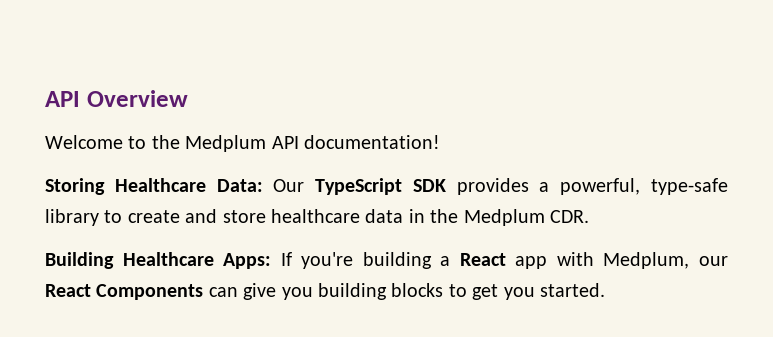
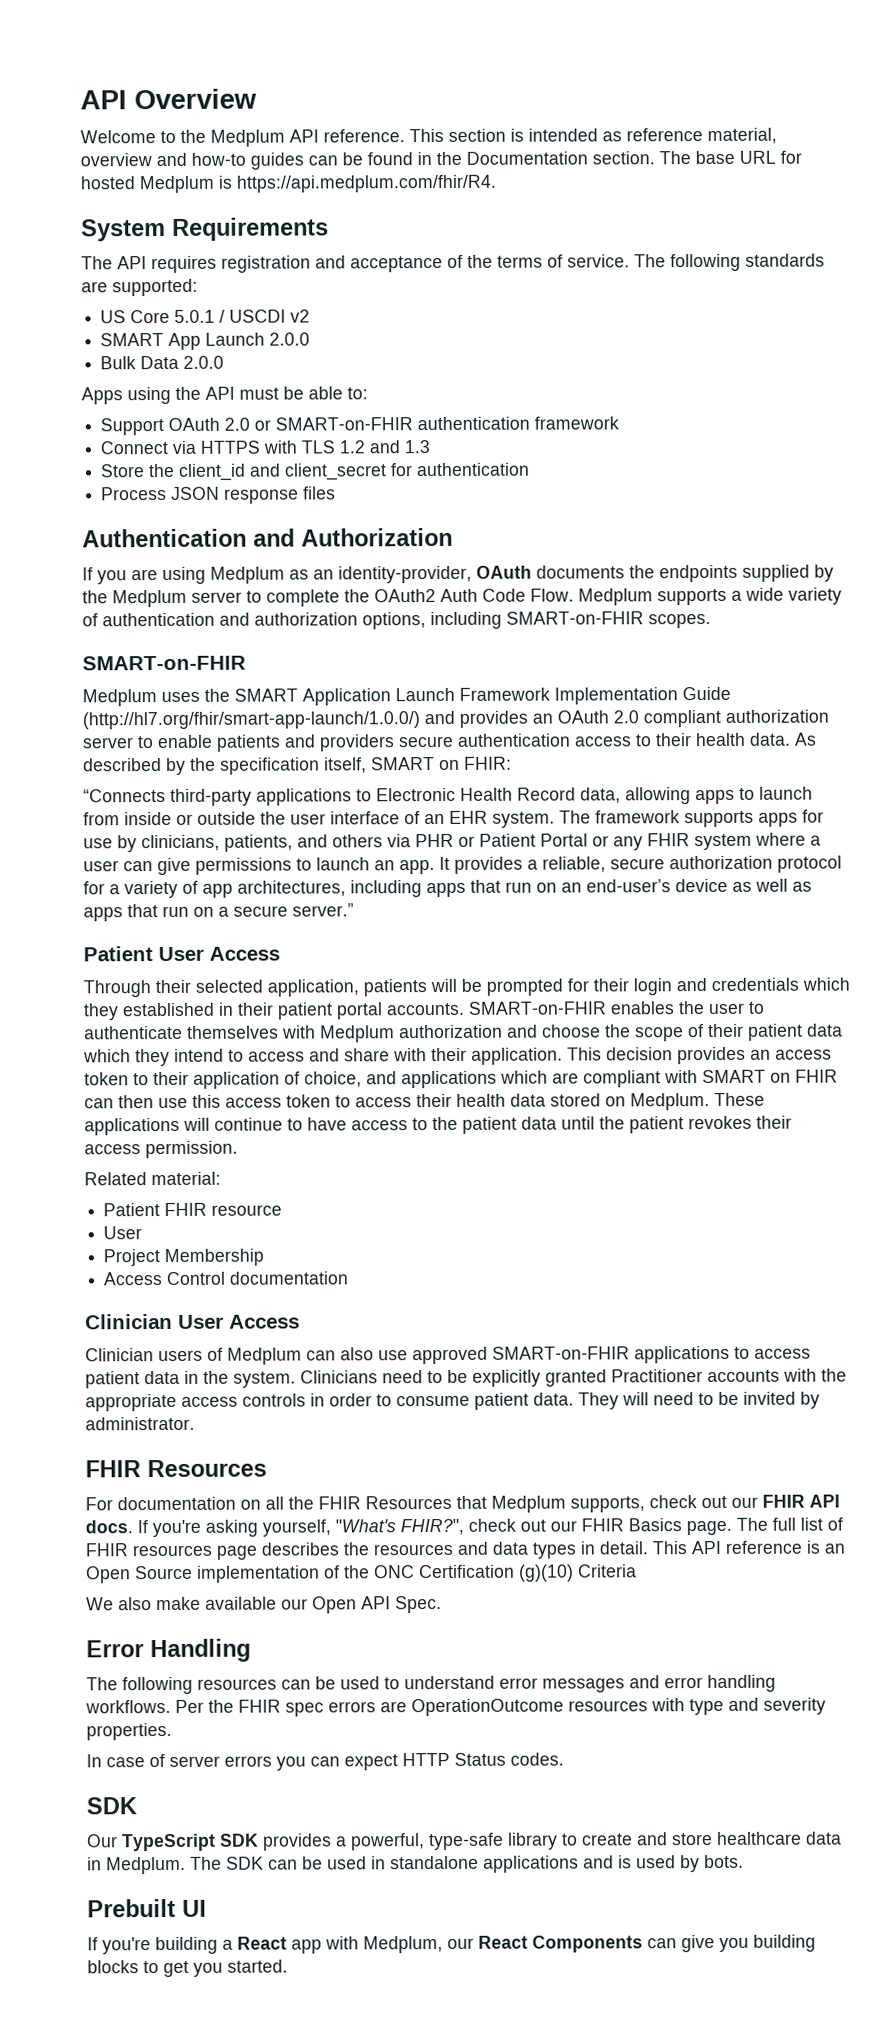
[304,135,440,149] [45,178,263,195] documentation! // Storing Healthcare Data: -> [323,127,777,145] [80,150,802,170] [80,174,496,194] [81,217,329,242] [81,253,825,274] [81,278,198,297] [100,309,311,324] [100,332,311,350] [100,355,225,370] [81,386,368,405] [100,416,620,436] [100,440,431,455] [100,462,531,481] [101,486,337,504] [82,527,453,548] [82,564,834,585] [82,587,842,608] [82,611,711,630] [82,655,246,671] [82,686,731,707] [82,709,829,730] [82,732,817,752] [83,756,512,775] [83,786,813,806] [83,809,824,828] [83,832,821,853] [83,855,842,876] [83,878,812,899] [83,903,354,922] [83,946,280,962] [83,977,850,998] [83,1001,765,1021] [84,1023,843,1043] [83,1046,832,1067] [84,1069,838,1089] [84,1092,765,1111] [84,1115,792,1136] [84,1140,238,1159] [84,1171,221,1186] [103,1202,283,1217] [103,1226,143,1240] [103,1248,265,1267] [103,1271,349,1286] [85,1313,300,1330] [85,1345,811,1365] [85,1368,847,1389] [85,1391,820,1412] [85,1416,195,1431] [85,1459,267,1478] [85,1494,840,1513] [85,1517,843,1538] [85,1540,845,1560] [86,1564,637,1584] [86,1595,442,1614] [86,1638,251,1663] [86,1674,776,1695] [85,1697,826,1717] [86,1722,172,1741] [86,1752,564,1771] [86,1797,137,1815] reference. This section is intended as reference material, overview and how-to guides can be found in the Documentation section. The base URL for hosted Medplum is https://api.medplum.com/fhir/R4. // System Requirements // The API requires registration and acceptance of the terms of service. The following standards are supported: // US Core 5.0.1 / USCDI v2 // SMART App Launch 2.0.0 // Bulk Data 2.0.0 // Apps using the API must be able to: // Support OAuth 2.0 or SMART-on-FHIR authentication framework // Connect via HTTPS with TLS 1.2 and 1.3 // Store the client_id and client_secret for authentication // Process JSON response files // Authentication and Authorization // If you are using Medplum as an identity-provider, OAuth documents the endpoints supplied by the Medplum server to complete the OAuth2 Auth Code Flow. Medplum supports a wide variety of authentication and authorization options, including SMART-on-FHIR scopes. // SMART-on-FHIR // Medplum uses the SMART Application Launch Framework Implementation Guide (http://hl7.org/fhir/smart-app-launch/1.0.0/) and provides an OAuth 2.0 compliant authorization server to enable patients and providers secure authentication access to their health data. As described by the specification itself, SMART on FHIR: // “Connects third-party applications to Electronic Health Record data, allowing apps to launch from inside or outside the user interface of an EHR system. The framework supports apps for use by clinicians, patients, and others via PHR or Patient Portal or any FHIR system where a user can give permissions to launch an app. It provides a reliable, secure authorization protocol for a variety of app architectures, including apps that run on an end-user’s device as well as apps that run on a secure server.” // Patient User Access // Through their selected application, patients will be prompted for their login and credentials which they established in their patient portal accounts. SMART-on-FHIR enables the user to authenticate themselves with Medplum authorization and choose the scope of their patient data which they intend to access and share with their application. This decision provides an access token to their application of choice, and applications which are compliant with SMART on FHIR can then use this access token to access their health data stored on Medplum. These applications will continue to have access to the patient data until the patient revokes their access permission. // Related material: // Patient FHIR resource // User // Project Membership // Access Control documentation // Clinician User Access // Clinician users of Medplum can also use approved SMART-on-FHIR applications to access patient data in the system. Clinicians need to be explicitly granted Practitioner accounts with the appropriate access controls in order to consume patient data. They will need to be invited by administrator. // FHIR Resources // For documentation on all the FHIR Resources that Medplum supports, check out our FHIR API docs. If you're asking yourself, "What's FHIR?", check out our FHIR Basics page. The full list of FHIR resources page describes the resources and data types in detail. This API reference is an Open Source implementation of the ONC Certification (g)(10) Criteria // We also make available our Open API Spec. // Error Handling // The following resources can be used to understand error messages and error handling workflows. Per the FHIR spec errors are OperationOutcome resources with type and severity properties. // In case of server errors you can expect HTTP Status codes. // SDK //
[430,209,589,226] [45,252,272,269] the Medplum CDR. // Building Healthcare Apps: -> [106,1854,744,1875] [87,1898,207,1918] Medplum. The SDK can be used in standalone applications and is used by bots. // Prebuilt UI //

